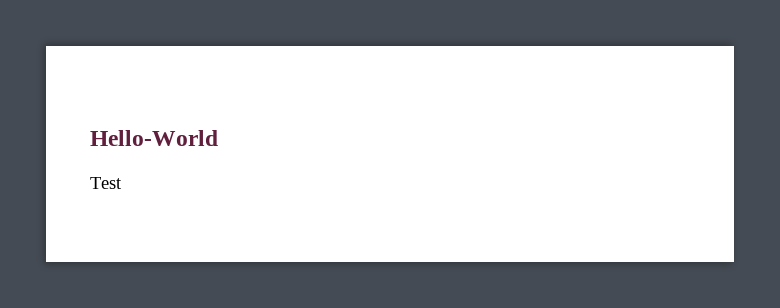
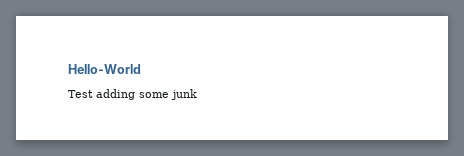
(122, 183) none -> [96,89,197,100] adding some junk

